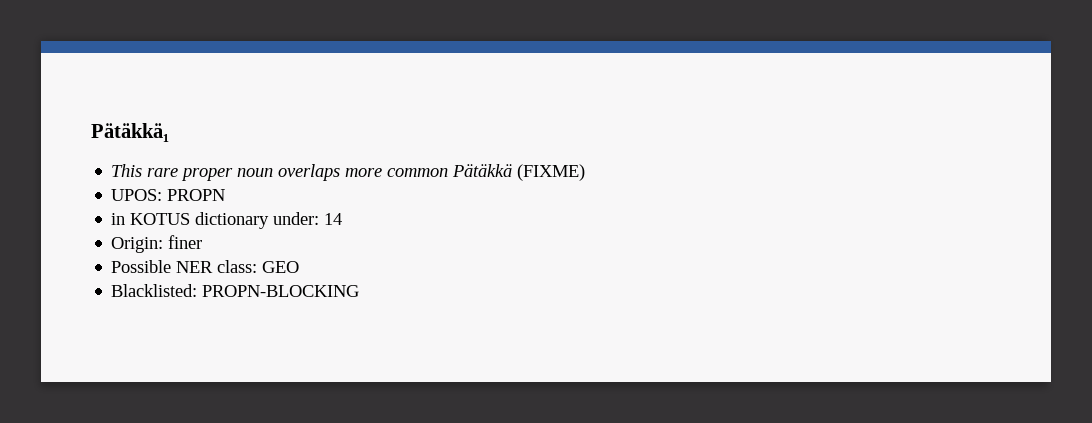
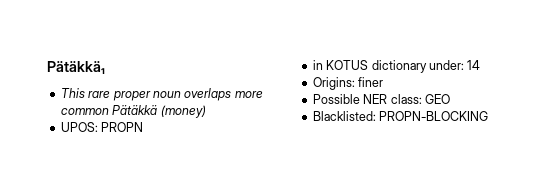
[517,164,586,181] (FIXME) -> [160,105,206,118] (money)
[111,237,164,253] Origin: -> [312,77,355,90] Origins:

